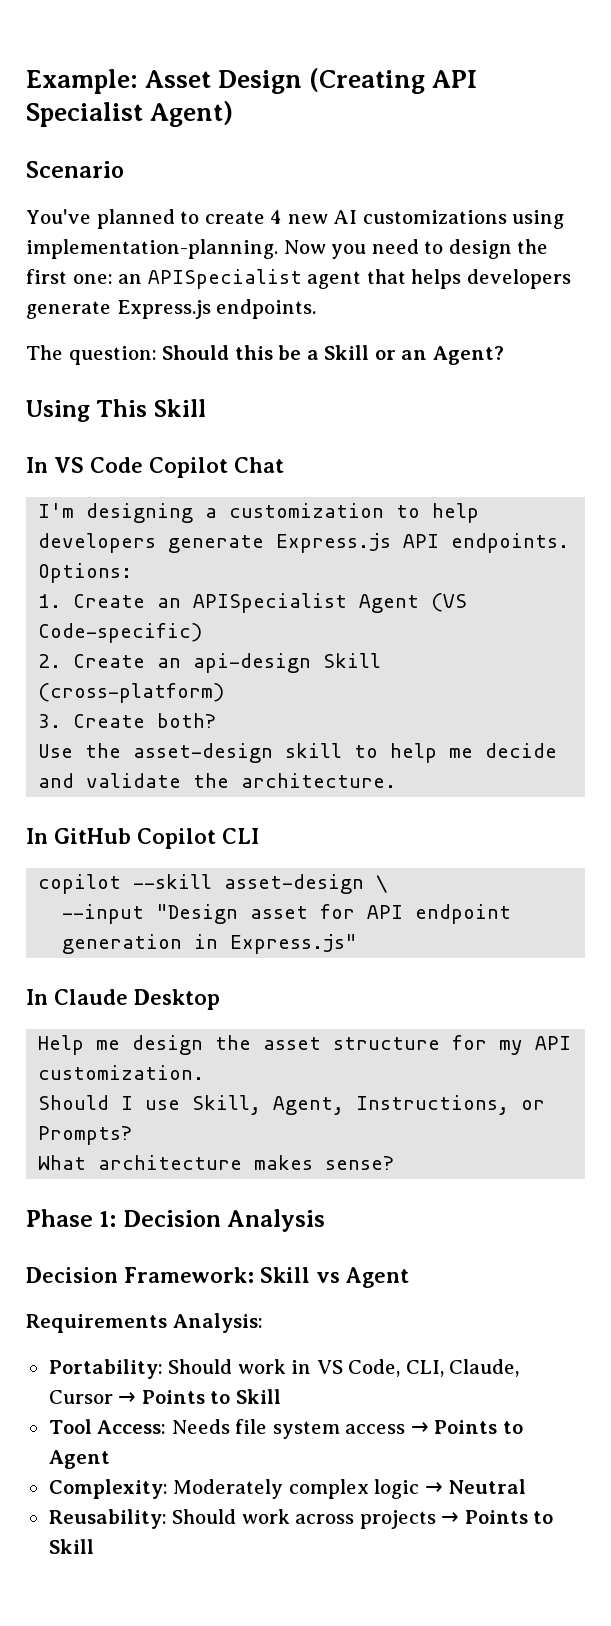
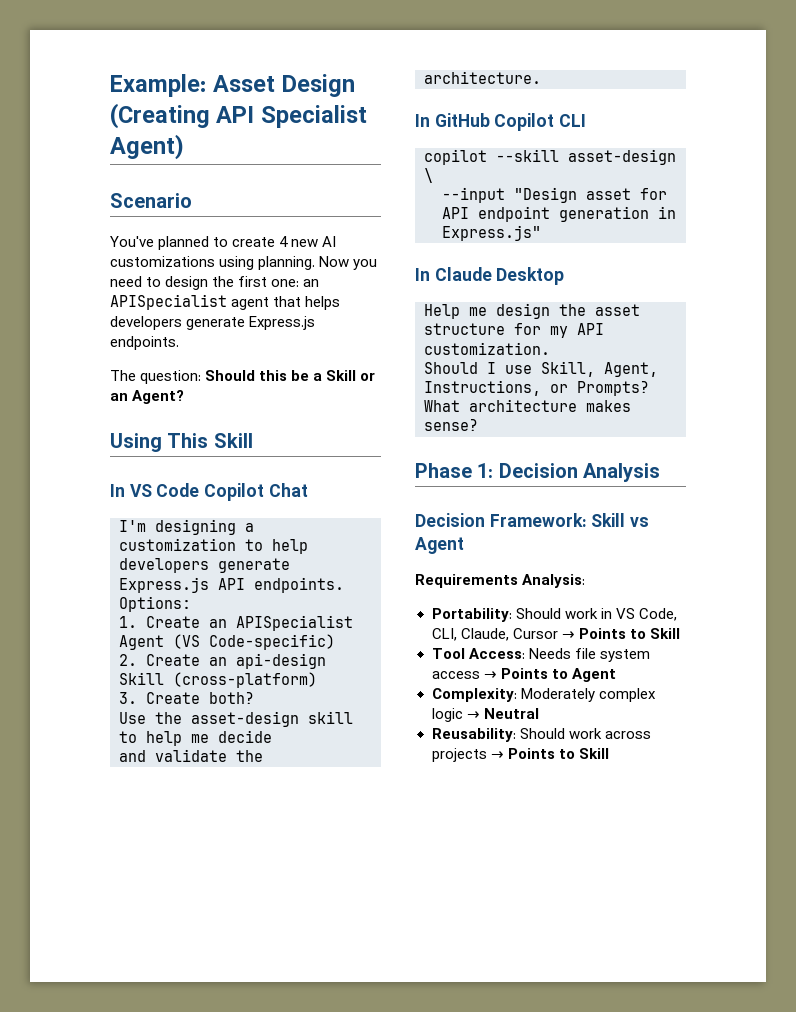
[26,239,278,259] implementation-planning. -> [258,256,316,270] planning.

